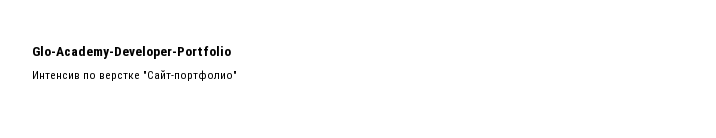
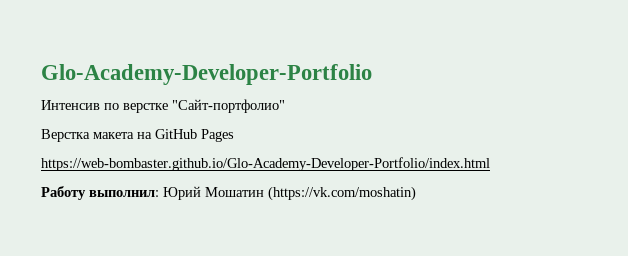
(238, 75) none -> [41,129,234,142] [41,157,490,171] [41,186,416,201] // Верстка макета на GitHub Pages // https://web-bombaster.github.io/Glo-Academy-Developer-Portfolio/index.html // Работу выполнил: Юрий Мошатин (https://vk.com/moshatin)

